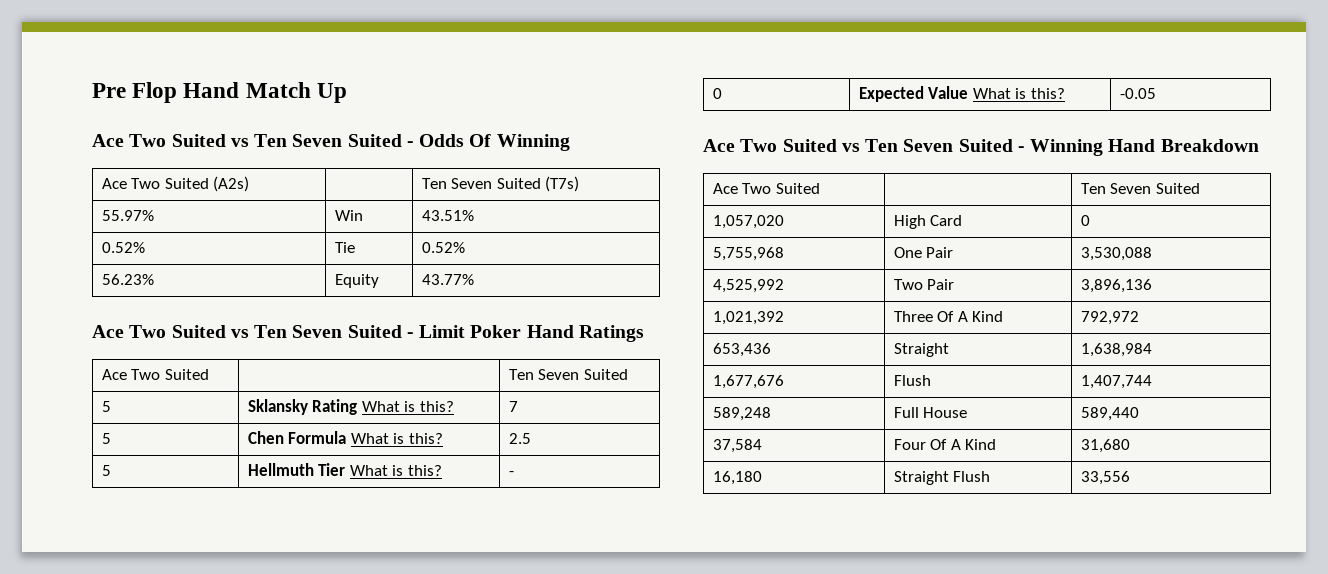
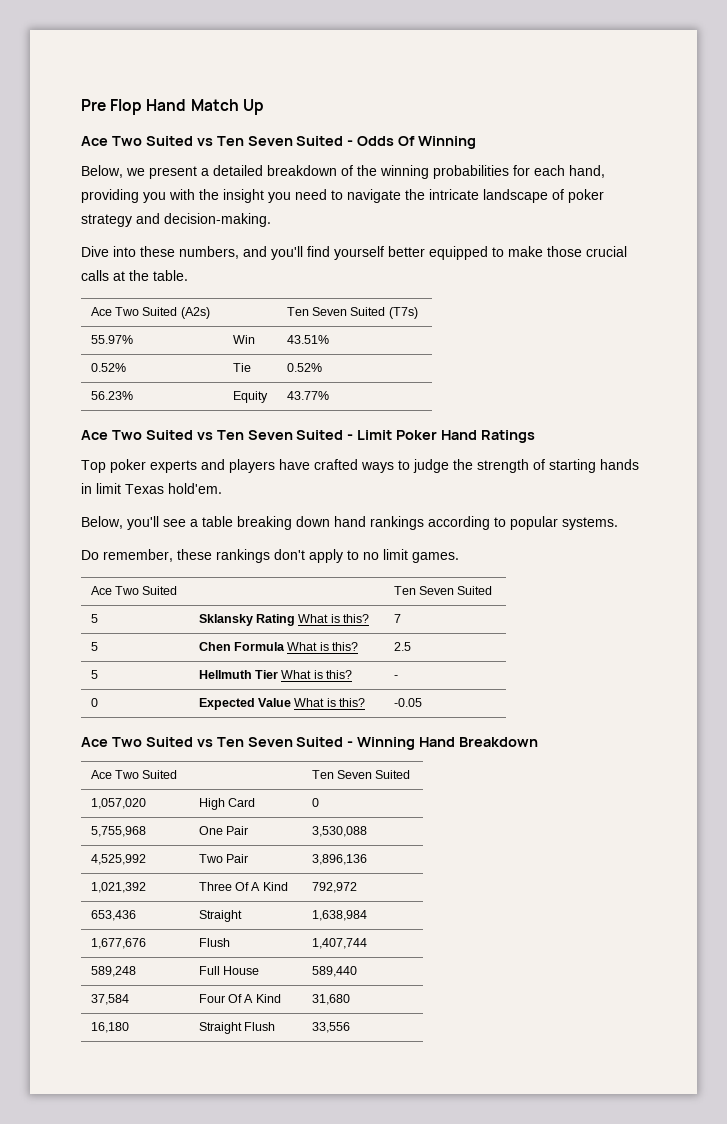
(570, 142) none -> [81,165,605,179] [81,189,604,203] [81,213,271,227] [81,246,627,260] [81,270,188,281] // Below, we present a detailed breakdown of the winning probabilities for each hand, providing you with the insight you need to navigate the intricate landscape of poker strategy and decision-making. // Dive into these numbers, and you'll find yourself better equipped to make those crucial calls at the table.
(644, 333) none -> [81,459,639,473] [81,483,222,494] [81,516,618,530] [81,549,459,563] // Top poker experts and players have crafted ways to judge the strength of starting hands in limit Texas hold'em. // Below, you'll see a table breaking down hand rankings according to popular systems. // Do remember, these rankings don't apply to no limit games.

